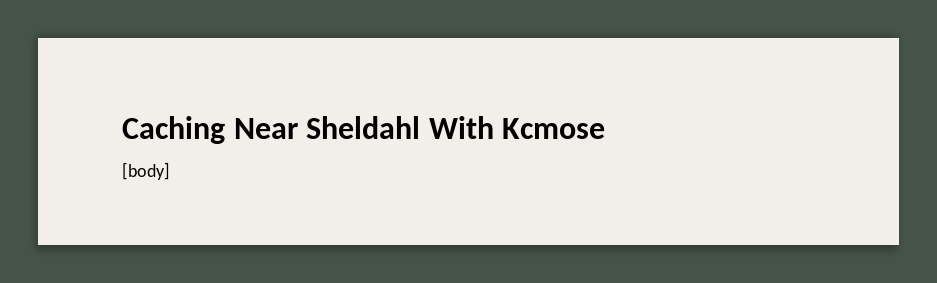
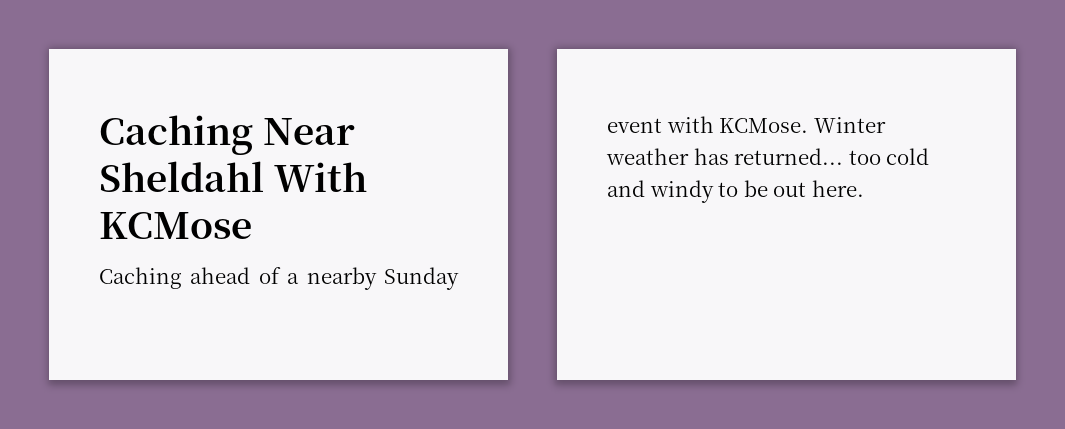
[502,118,606,139] [122,162,170,180] Kcmose // [body] -> [99,212,252,239] [99,267,459,290] [607,116,886,133] [606,148,930,165] [607,180,864,203] KCMose // Caching ahead of a nearby Sunday event with KCMose. Winter weather has returned... too cold and windy to be out here.

